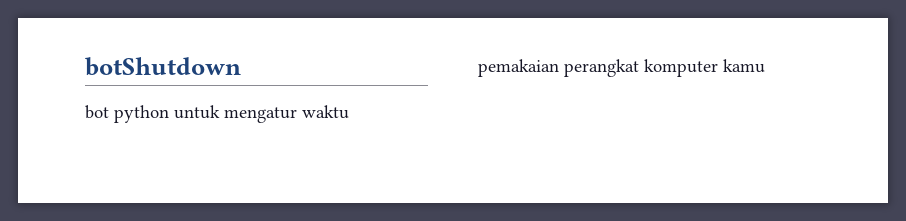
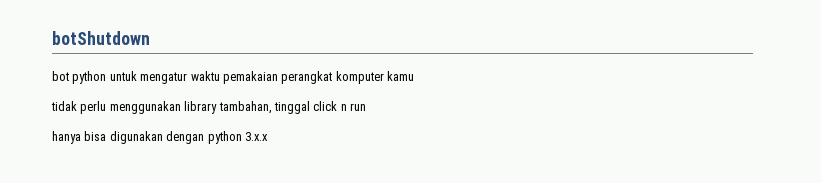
(765, 66) none -> [51,101,366,114] [52,131,268,144] // tidak perlu menggunakan library tambahan, tinggal click n run // hanya bisa digunakan dengan python 3.x.x

